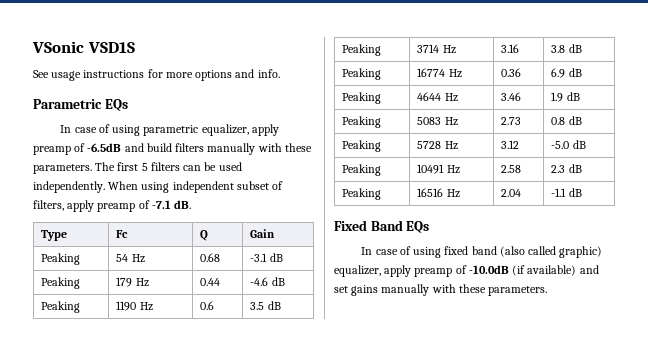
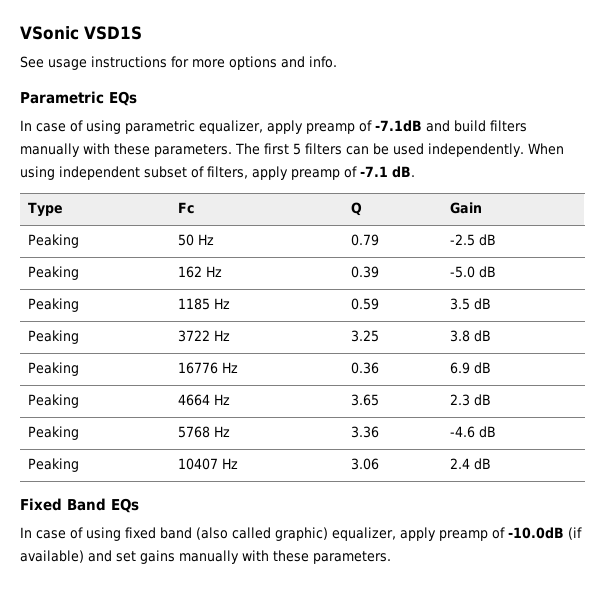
[87,143,122,152] -6.5dB -> [375,120,422,132] -7.1dB
[116,254,145,263] [200,253,221,262] [250,253,283,262] [41,277,81,289] [116,277,149,287] [200,278,221,286] [250,277,285,286] [41,301,81,313] [116,301,153,311] [200,301,215,310] 54 Hz | 0.68 | -3.1 dB // Peaking | 179 Hz | 0.44 | -4.6 dB // Peaking | 1190 Hz | 0.6 -> [177,234,214,246] [350,234,379,246] [449,234,496,246] [27,266,79,280] [177,266,222,278] [350,266,379,278] [449,266,496,278] [27,298,79,312] [177,298,230,310] [350,298,379,310] 50 Hz | 0.79 | -2.5 dB // Peaking | 162 Hz | 0.39 | -5.0 dB // Peaking | 1185 Hz | 0.59
[417,44,456,54] [501,44,520,53] 3714 Hz | 3.16 -> [177,330,230,342] [350,330,379,342] 3722 Hz | 3.25
[417,68,446,77] 16774 -> [177,362,218,374] 16776
[417,92,458,102] [501,92,522,101] [551,92,580,102] [342,116,382,128] [417,117,458,126] [501,117,522,125] [551,116,582,125] [342,140,382,152] [417,141,458,150] [501,140,520,149] [551,140,586,149] [342,164,382,176] [417,164,460,174] [501,165,522,173] 4644 Hz | 3.46 | 1.9 dB // Peaking | 5083 Hz | 2.73 | 0.8 dB // Peaking | 5728 Hz | 3.12 | -5.0 dB // Peaking | 10491 Hz | 2.58 -> [177,394,230,406] [350,394,379,406] 4664 Hz | 3.65
[417,188,460,198] [501,189,522,197] [551,188,567,197] 16516 Hz | 2.04 | -1.1 -> [177,426,230,438] [350,426,379,438] [449,426,496,438] [27,458,79,472] [177,458,238,470] [350,458,379,470] [449,458,470,469] 5768 Hz | 3.36 | -4.6 dB // Peaking | 10407 Hz | 3.06 | 2.4

